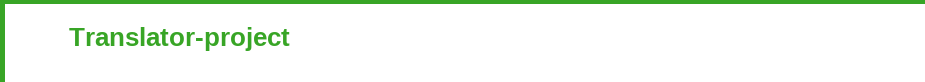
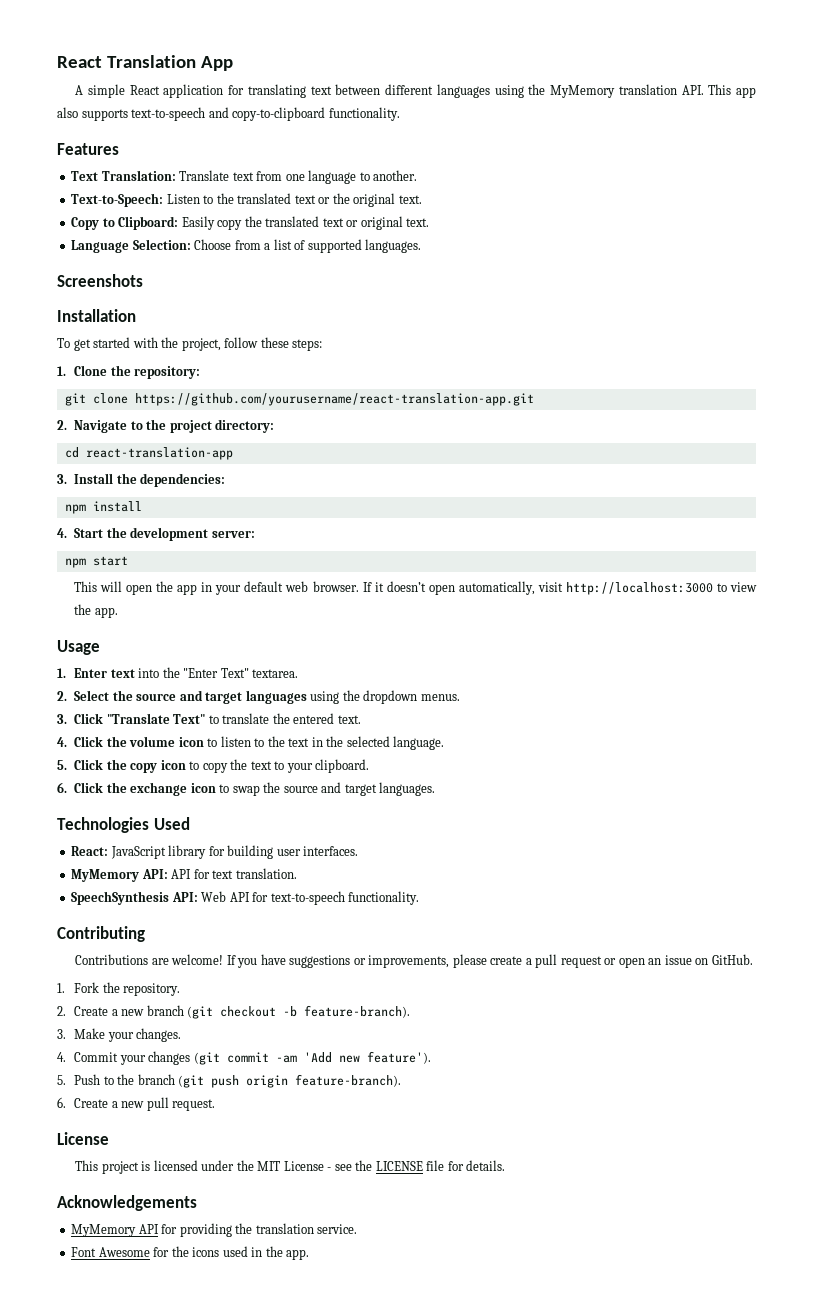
[69,27,290,51] Translator-project -> [57,55,234,71] [75,84,756,98] [57,107,400,121] [57,143,119,155] [71,170,418,184] [71,193,422,207] [71,216,430,230] [71,239,422,253] [57,274,143,287] [57,309,136,322] [57,337,323,351] [57,365,201,379] [64,393,534,406] [57,419,275,433] [64,447,233,460] [57,473,226,487] [64,501,142,514] [57,527,255,541] [64,556,128,568] [74,581,757,595] [74,604,118,618] [57,640,100,655] [57,667,299,678] [57,690,460,704] [57,713,361,724] [57,736,445,750] [57,759,370,773] [57,782,436,796] [57,817,190,833] [71,845,359,859] [71,868,297,882] [71,891,420,905] [57,926,145,942] [75,954,753,968] [57,982,181,996] [57,1005,411,1019] [57,1028,182,1042] [57,1051,431,1065] [57,1074,402,1088] [57,1097,216,1111] [57,1132,109,1145] [75,1160,506,1174] [57,1195,197,1211] [71,1223,358,1237] [71,1246,310,1260] React Translation App // A simple React application for translating text between different languages using the MyMemory translation API. This app also supports text-to-speech and copy-to-clipboard functionality. // Features // Text Translation: Translate text from one language to another. // Text-to-Speech: Listen to the translated text or the original text. // Copy to Clipboard: Easily copy the translated text or original text. // Language Selection: Choose from a list of supported languages. // Screenshots // Installation // To get started with the project, follow these steps: // 1. Clone the repository: // git clone https://github.com/yourusername/react-translation-app.git // 2. Navigate to the project directory: // cd react-translation-app // 3. Install the dependencies: // npm install // 4. Start the development server: // npm start // This will open the app in your default web browser. If it doesn’t open automatically, visit http://localhost:3000 to view the app. // Usage // 1. Enter text into the "Enter Text" textarea. // 2. Select the source and target languages using the dropdown menus. // 3. Click "Translate Text" to translate the entered text. // 4. Click the volume icon to listen to the text in the selected language. // 5. Click the copy icon to copy the text to your clipboard. // 6. Click the exchange icon to swap the source and target languages. // Technologies Used // React: JavaScript library for building user interfaces. // MyMemory API: API for text translation. // SpeechSynthesis API: Web API for text-to-speech functionality. // Contributing // Contributions are welcome! If you have suggestions or improvements, please create a pull request or open an issue on GitHub. // 1. Fork the repository. // 2. Create a new branch (git checkout -b feature-branch). // 3. Make your changes. // 4. Commit your changes (git commit -am 'Add new feature'). // 5. Push to the branch (git push origin feature-branch). // 6. Create a new pull request. // License // This project is licensed under the MIT License - see the LICENSE file for details. // Acknowledgements // MyMemory API for providing the translation service. // Font Awesome for the icons used in the app.

